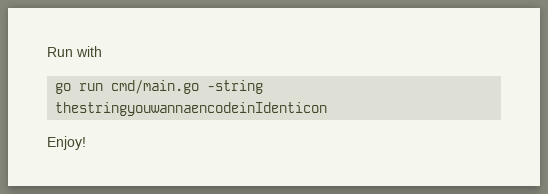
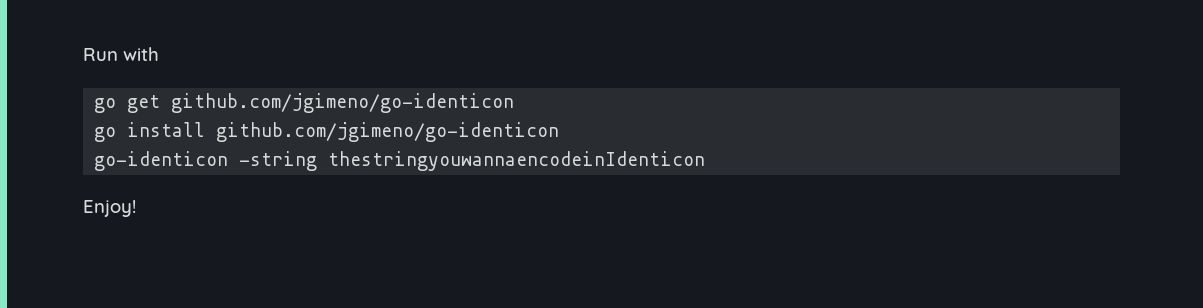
[79,80,200,94] run cmd/main.go -> [127,93,515,113] [94,122,560,142] [94,151,229,171] get github.com/jgimeno/go-identicon // go install github.com/jgimeno/go-identicon // go-identicon

